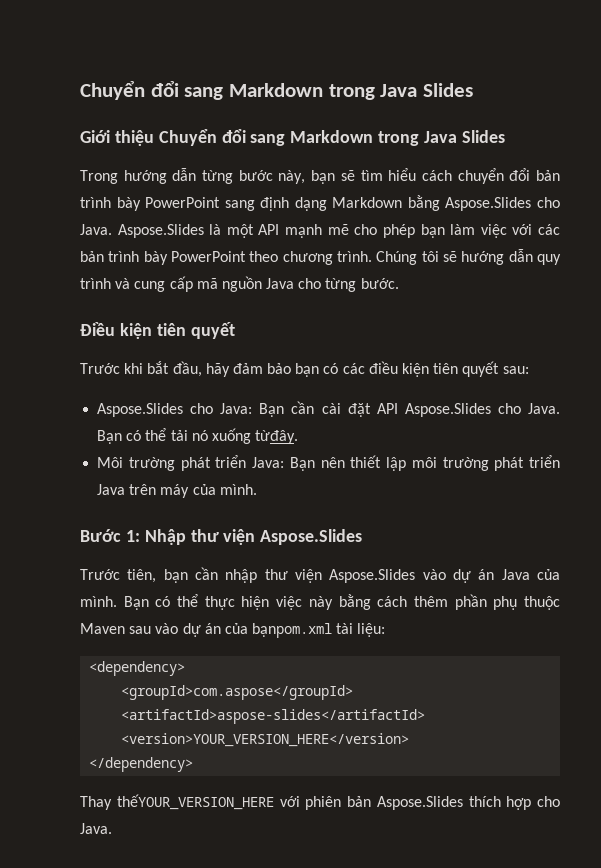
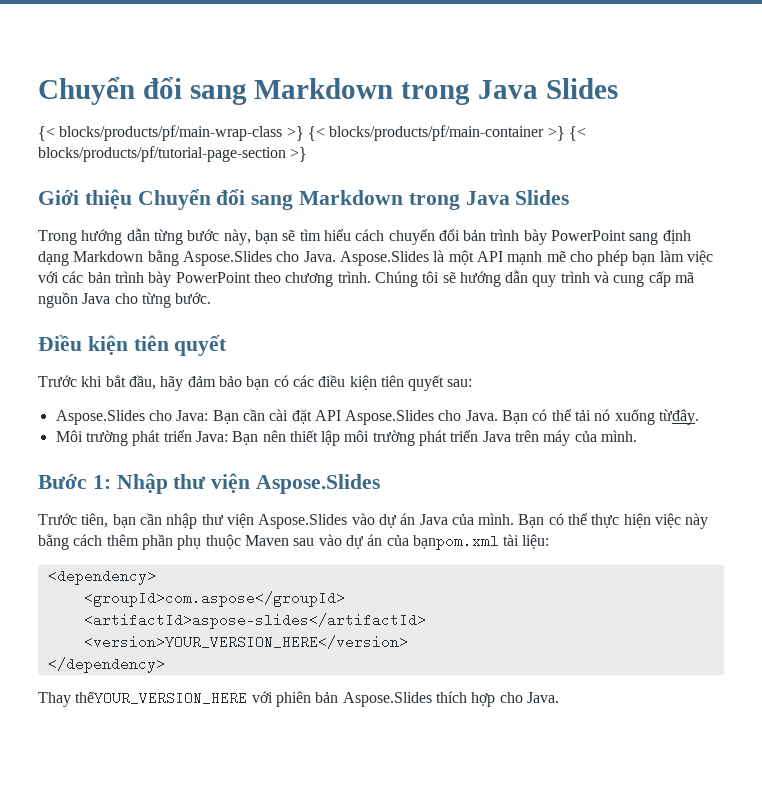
[80,81,474,100] Chuyển đổi sang Markdown trong Java Slides -> [38,76,618,105] [38,125,586,141] [38,146,308,162] Chuyển đổi sang Markdown trong Java Slides // {< blocks/products/pf/main-wrap-class >} {< blocks/products/pf/main-container >} {< blocks/products/pf/tutorial-page-section >}

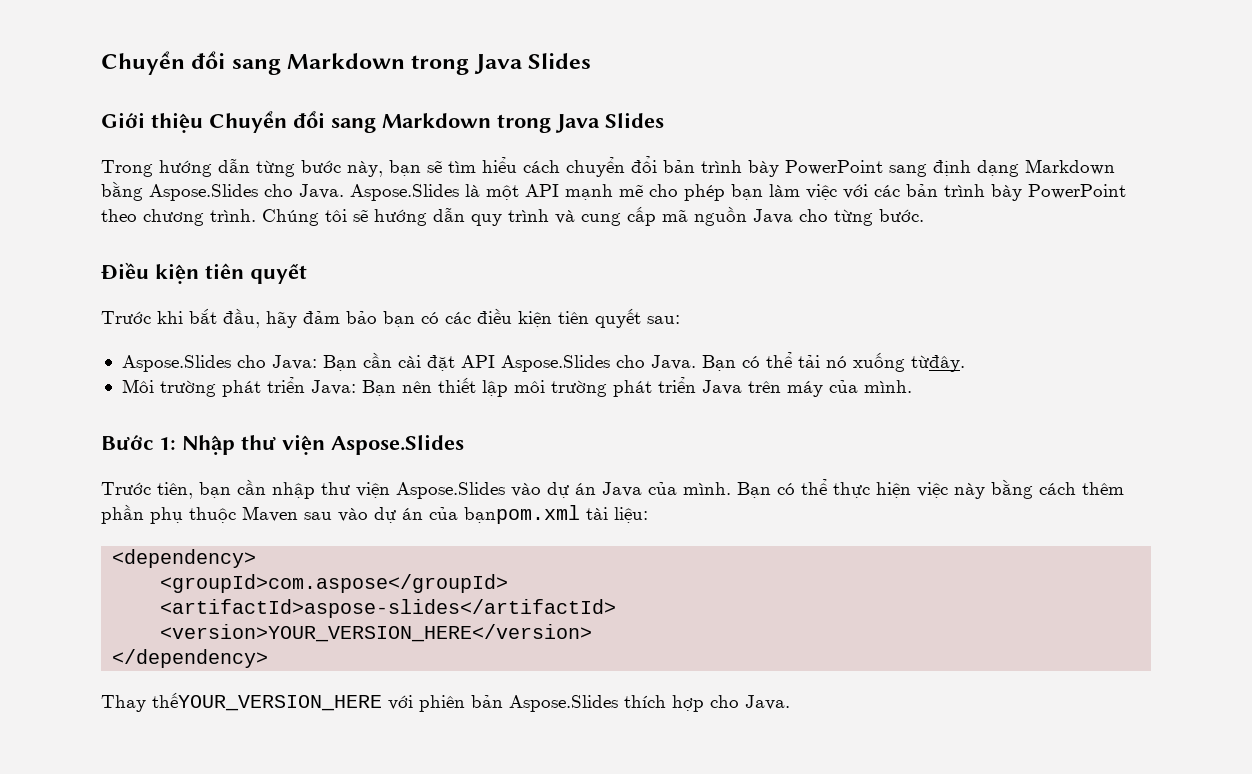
[38,76,618,105] [38,125,586,141] [38,146,308,162] Chuyển đổi sang Markdown trong Java Slides // {< blocks/products/pf/main-wrap-class >} {< blocks/products/pf/main-container >} {< blocks/products/pf/tutorial-page-section >} -> [101,51,592,75] Chuyển đổi sang Markdown trong Java Slides

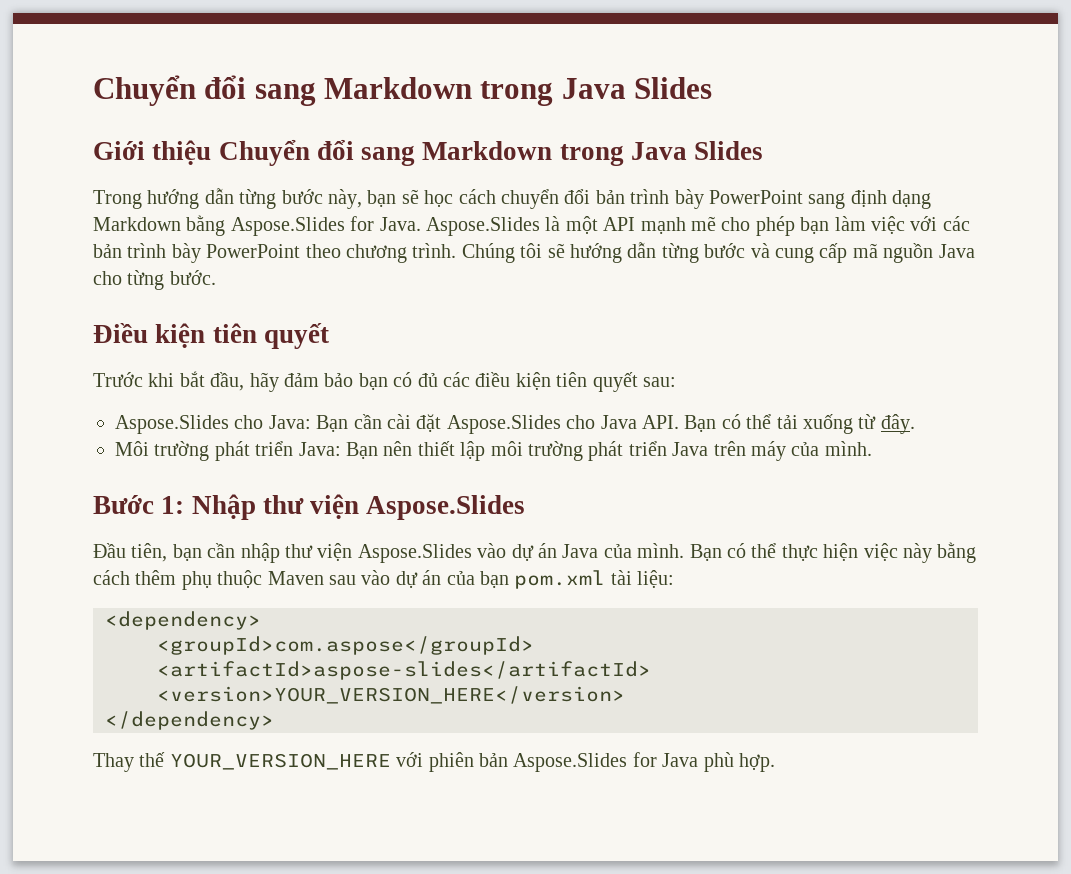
[448,157,517,173] tìm hiểu -> [424,190,454,207] học
[264,184,293,197] cho -> [350,216,375,231] for
[471,209,549,226] quy trình -> [661,243,746,263] từng bước
(439, 318) none -> [417,373,438,387] đủ
[460,355,696,372] API Aspose.Slides cho Java. -> [446,415,679,434] Aspose.Slides cho Java API.
[825,352,965,372] nó xuống từđây. -> [802,414,915,434] xuống từ đây.
[101,482,151,495] Trước -> [93,543,126,558] Đầu
[101,504,144,524] phần -> (177, 577) none
[464,505,580,524] bạnpom.xml -> [479,570,606,589] bạn pom.xml
[152,692,382,711] thếYOUR_VERSION_HERE -> [139,752,391,770] thế YOUR_VERSION_HERE
[624,695,790,712] thích hợp cho Java. -> [632,752,775,772] for Java phù hợp.

